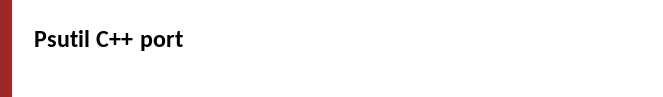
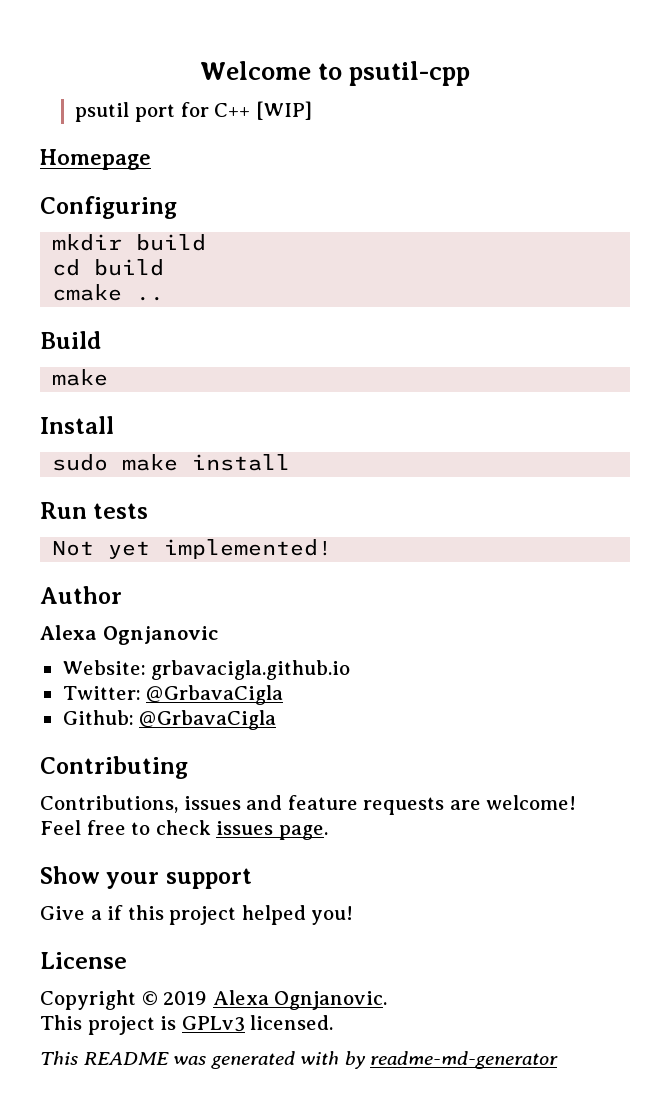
[34,30,183,51] Psutil C++ port -> [199,61,471,86] [75,101,312,122] [40,149,151,170] [40,196,177,219] [52,234,207,251] [52,259,165,276] [52,284,165,301] [40,331,101,349] [52,369,109,386] [40,416,114,434] [52,454,291,471] [40,502,149,519] [52,539,333,559] [40,586,122,604] [40,625,218,645] [62,660,351,680] [62,685,284,705] [62,710,277,730] [40,756,188,779] [40,795,577,815] [40,820,328,840] [40,866,252,889] [40,905,354,925] [40,952,127,969] [40,990,388,1010] [40,1015,334,1035] [40,1051,559,1069] Welcome to psutil-cpp // psutil port for C++ [WIP] // Homepage // Configuring // mkdir build // cd build // cmake .. // Build // make // Install // sudo make install // Run tests // Not yet implemented! // Author // Alexa Ognjanovic // Website: grbavacigla.github.io // Twitter: @GrbavaCigla // Github: @GrbavaCigla // Contributing // Contributions, issues and feature requests are welcome! // Feel free to check issues page. // Show your support // Give a if this project helped you! // License // Copyright © 2019 Alexa Ognjanovic. // This project is GPLv3 licensed. // This README was generated with by readme-md-generator

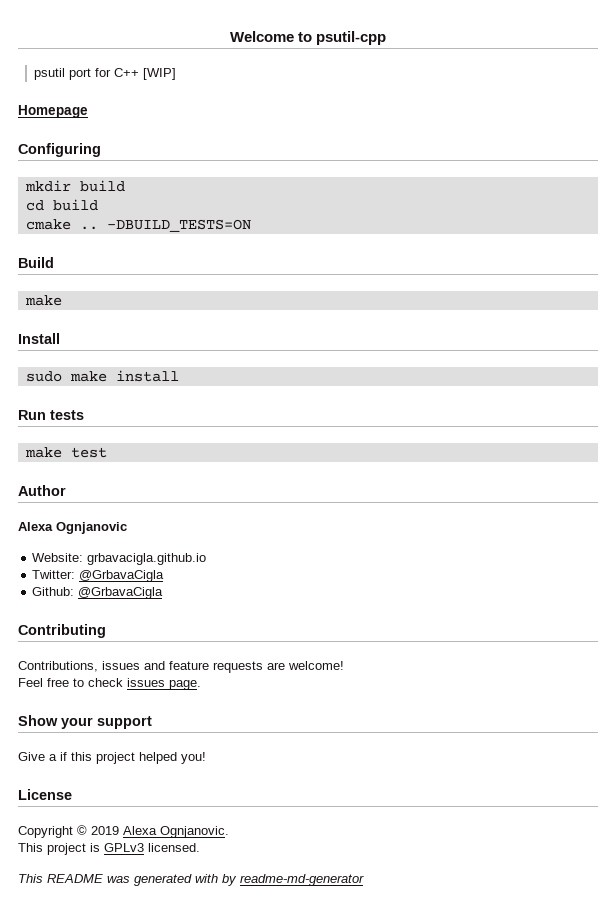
(165, 298) none -> [106,219,251,232] -DBUILD_TESTS=ON
[52,539,333,559] Not yet implemented! -> [24,447,107,458] make test

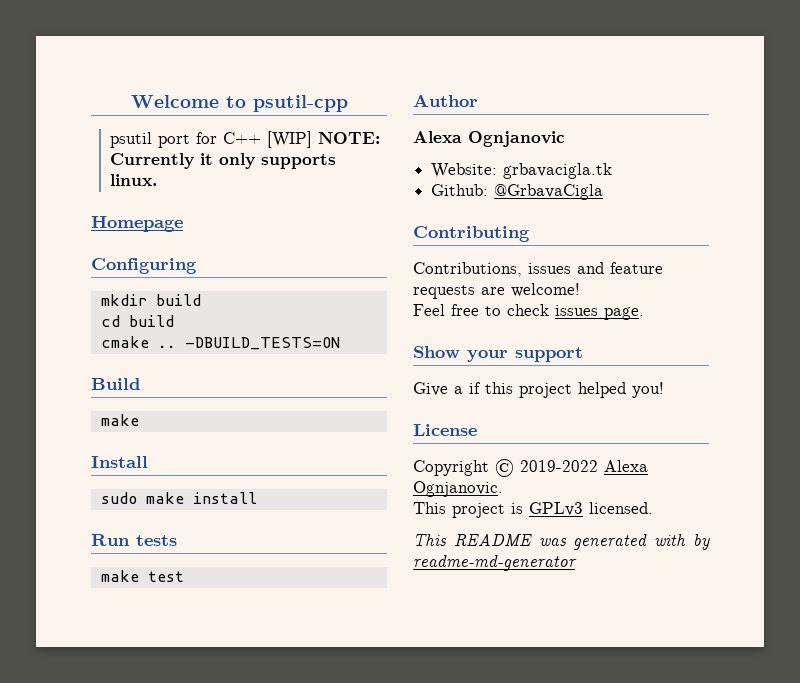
(176, 74) none -> [318,132,381,144] [110,153,337,169] [110,174,158,186] NOTE: Currently it only supports linux.
[87,553,207,565] [32,570,165,582] grbavacigla.github.io // Twitter: @GrbavaCigla -> [503,163,613,179] grbavacigla.tk
[91,826,119,835] 2019 -> [520,460,598,472] 2019-2022

